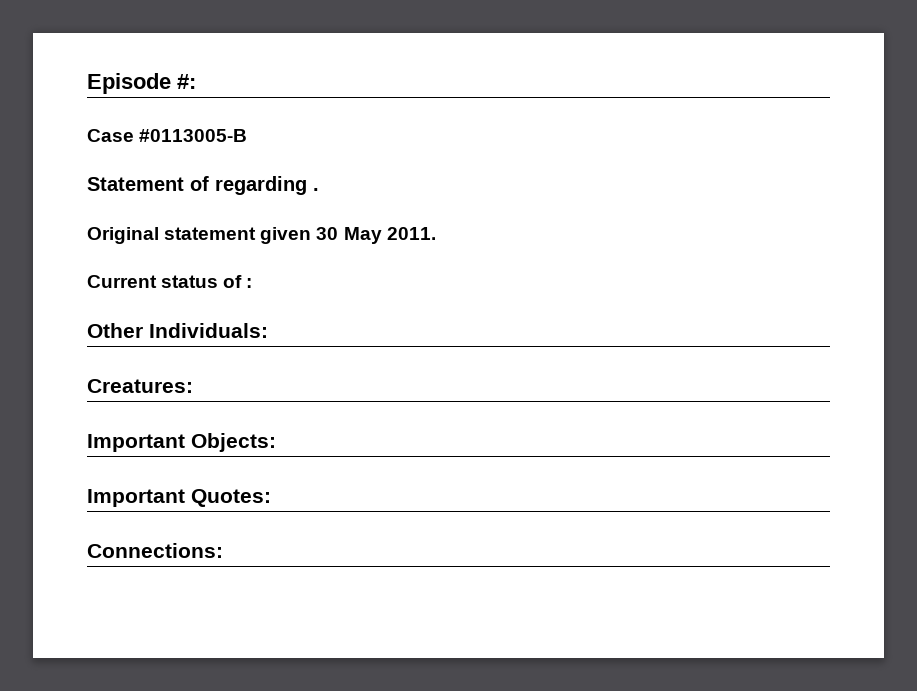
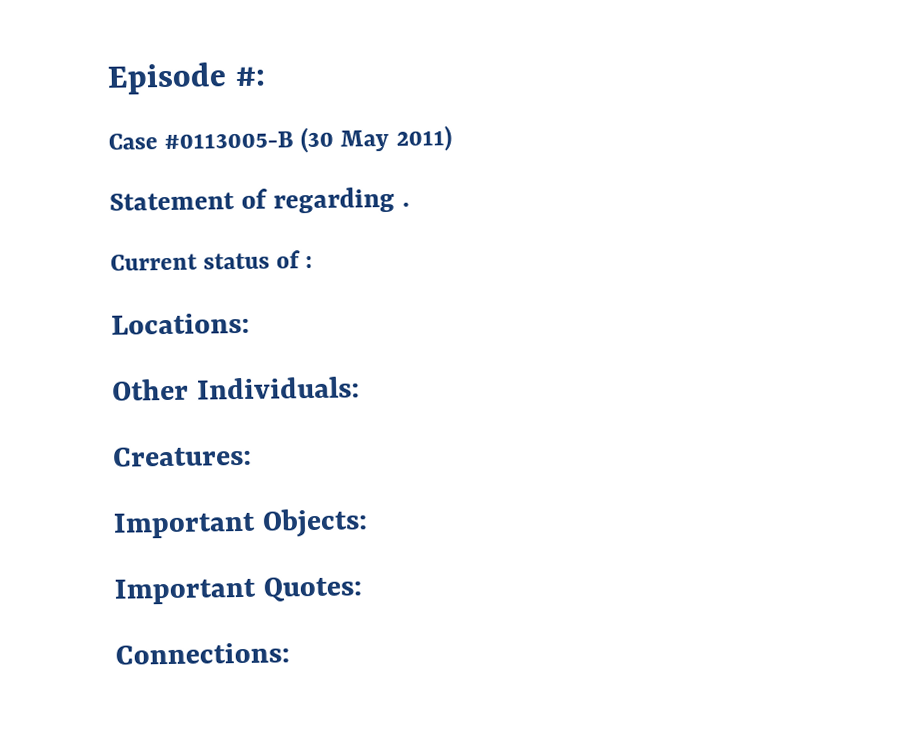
(248, 135) none -> [300,125,452,154] (30 May 2011)
[87,227,436,244] // Original statement given 30 May 2011. -> (410, 204) none
(253, 283) none -> [111,312,250,335] // Locations:

